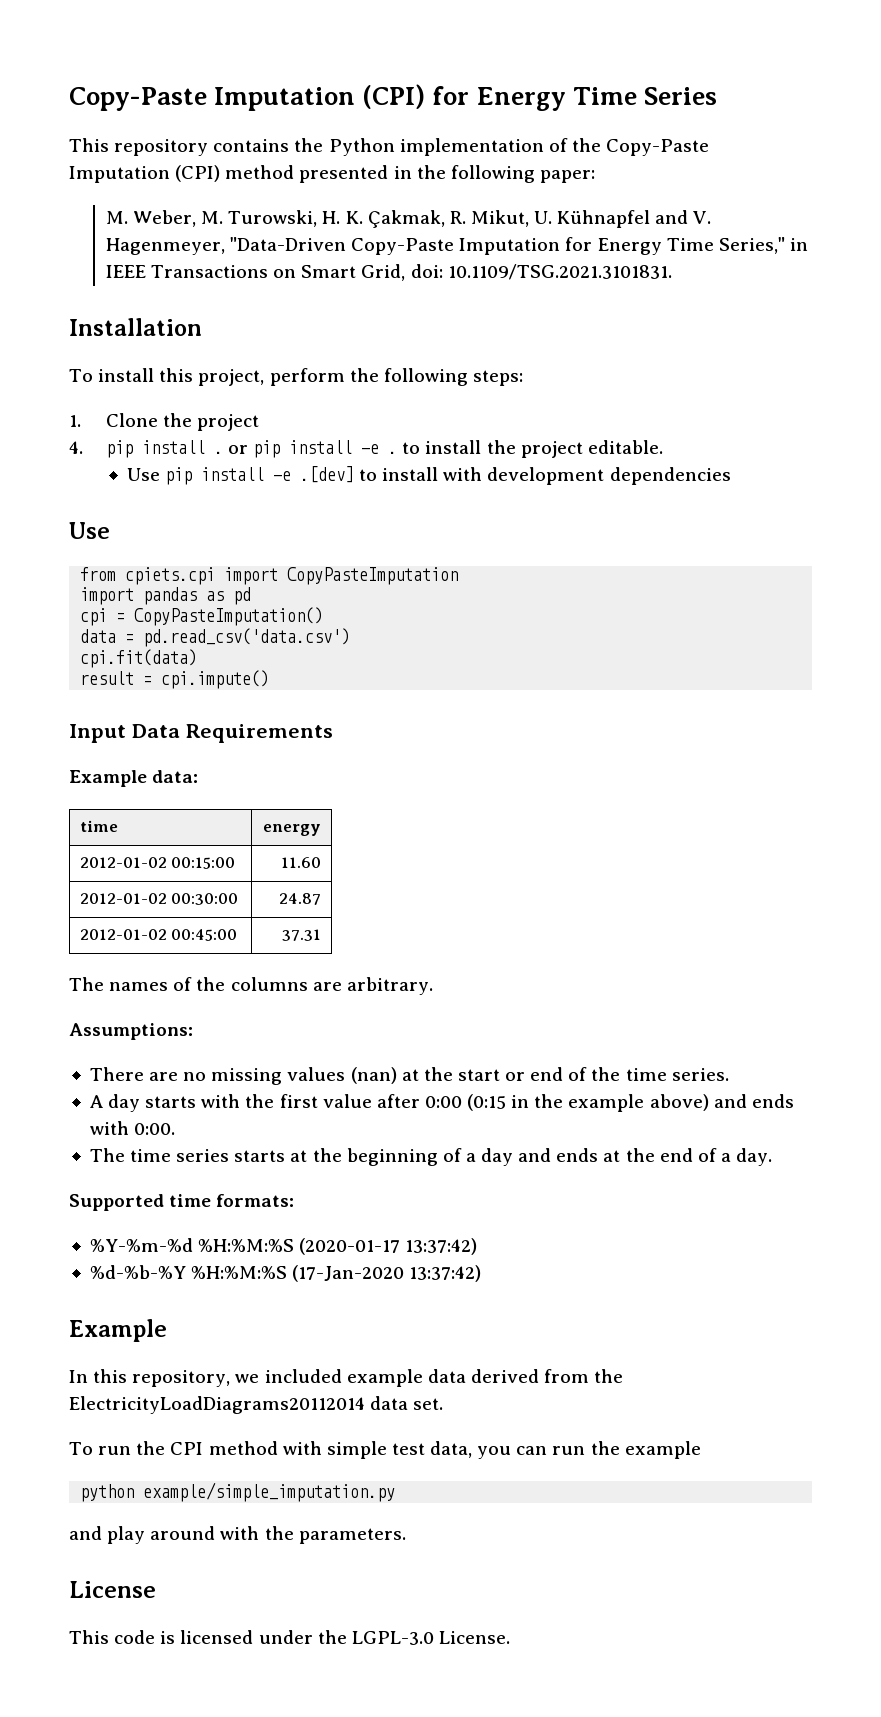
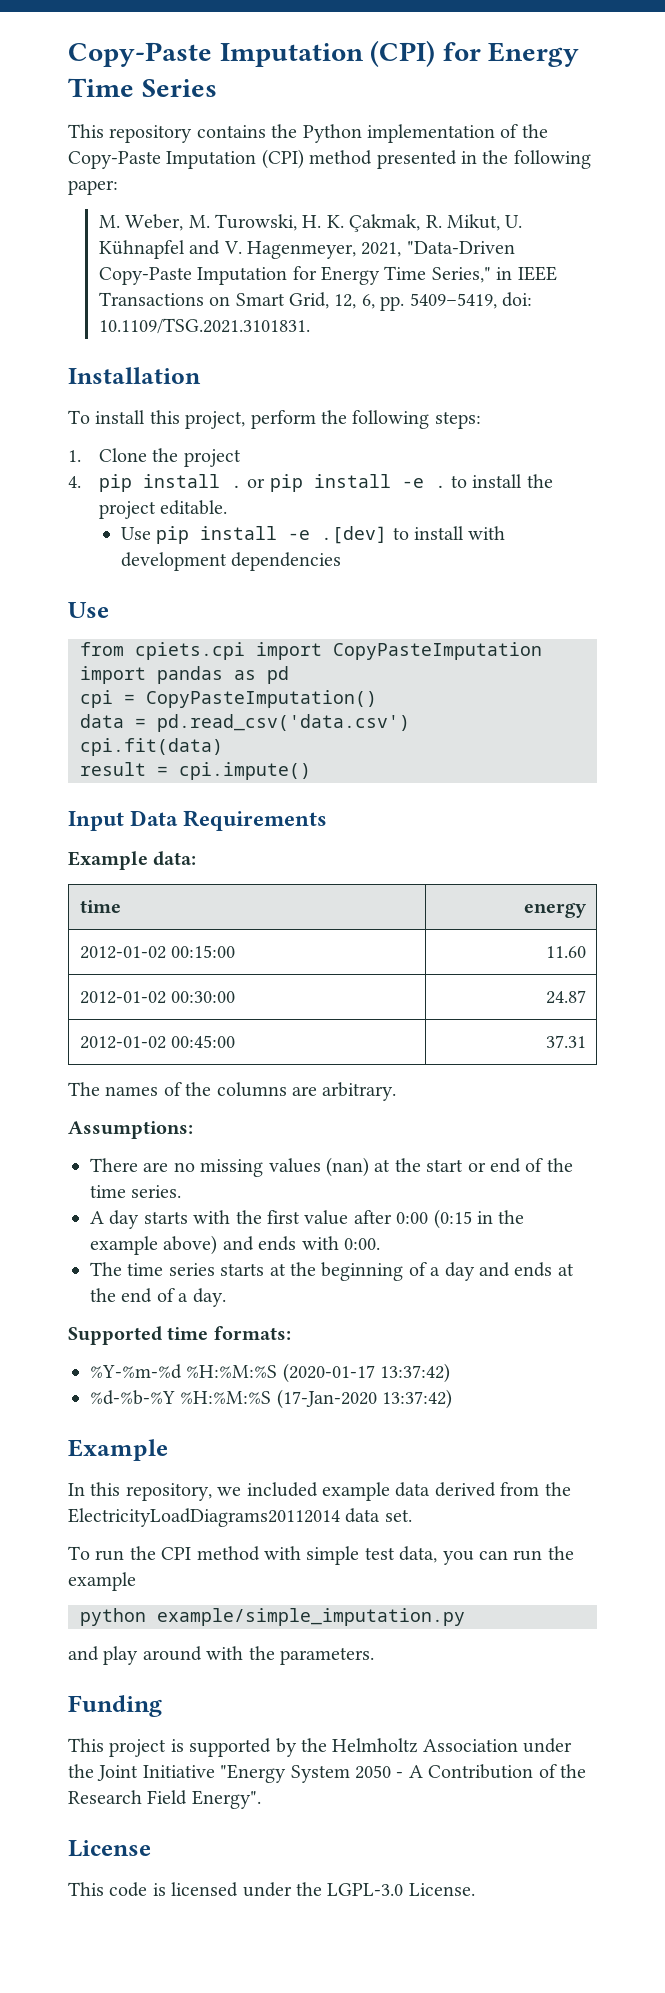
(225, 246) none -> [361,242,402,257] 2021,
(406, 272) none -> [334,293,497,311] 12, 6, pp. 5409–5419,
(406, 1536) none -> [68,1695,162,1717] [68,1738,573,1757] [68,1764,586,1783] [68,1790,261,1809] // Funding // This project is supported by the Helmholtz Association under the Joint Initiative "Energy System 2050 - A Contribution of the Research Field Energy".

